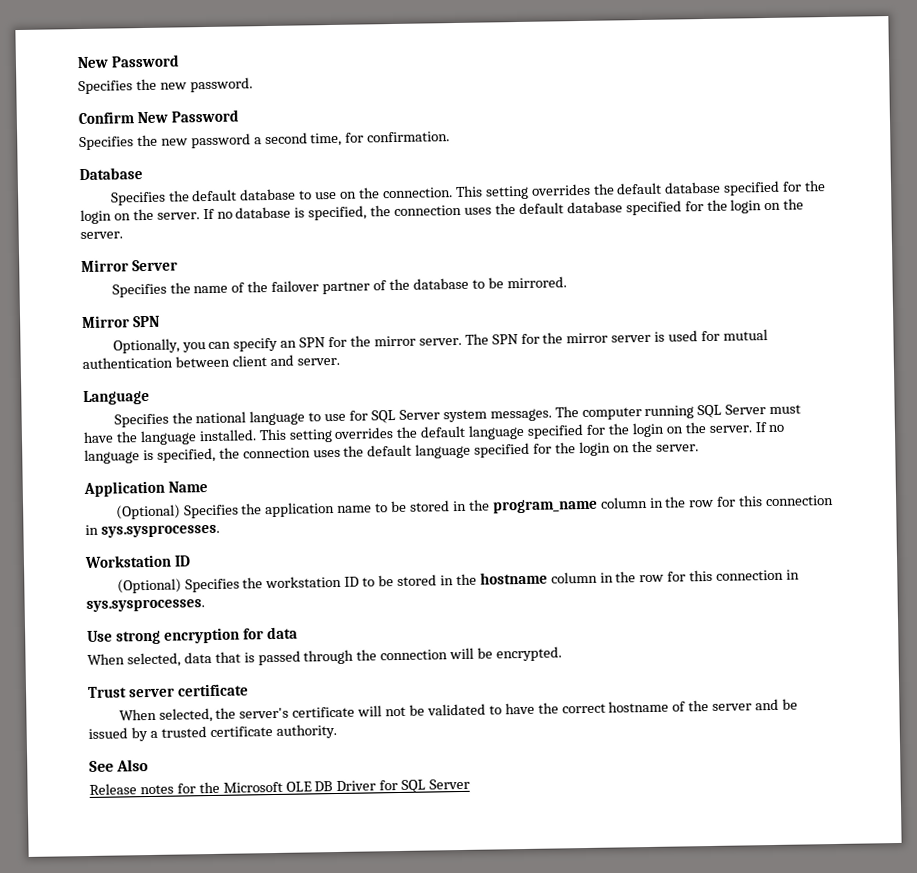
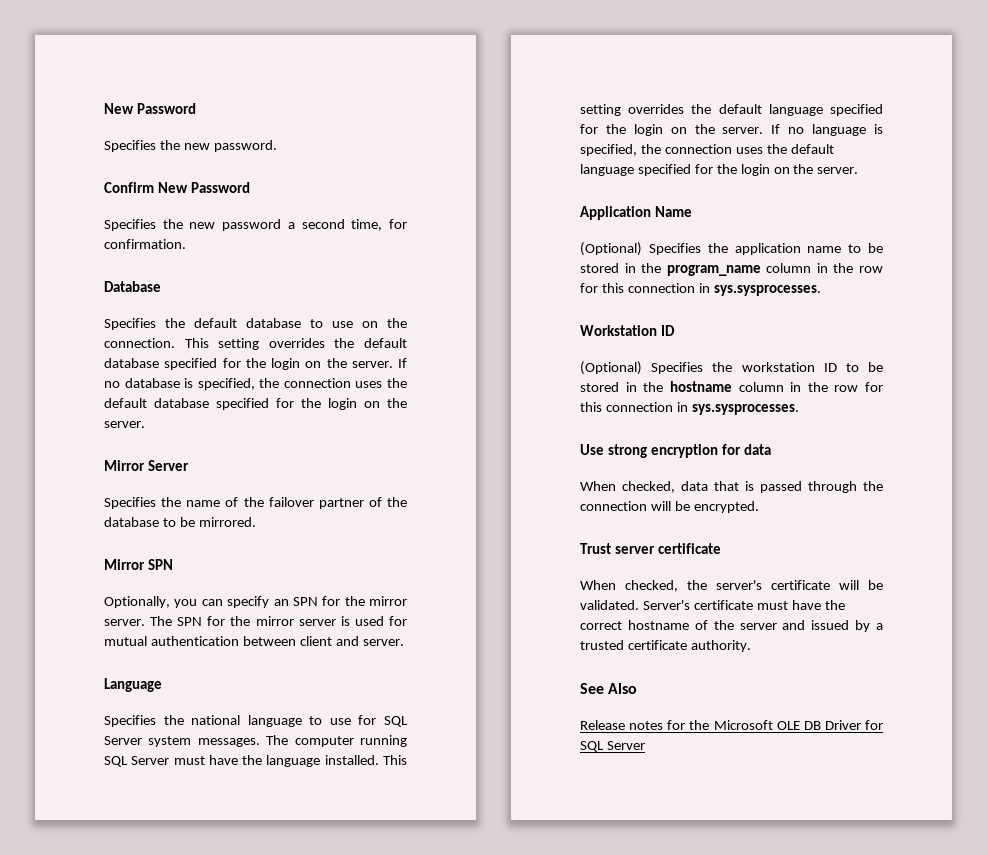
[126,652,181,668] selected, -> [622,481,675,493] checked,
[158,707,213,723] selected, -> [625,580,678,592] checked,
[385,703,502,717] not be validated to -> [868,580,883,590] [580,600,788,610] be validated. Server's certificate must
[782,698,799,710] be -> (806, 625) none

